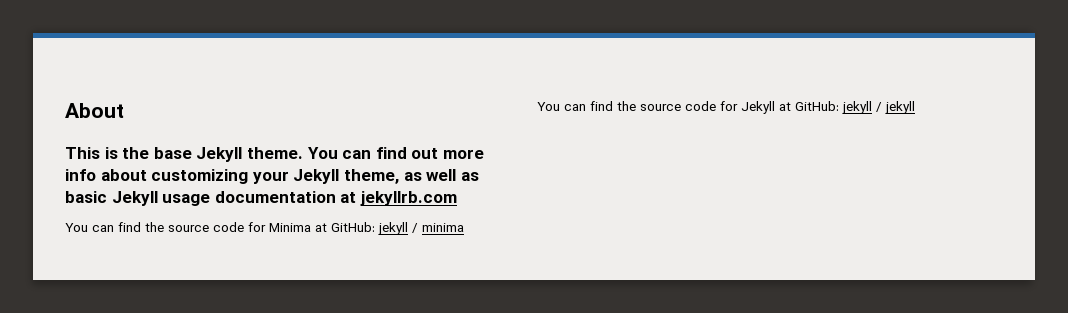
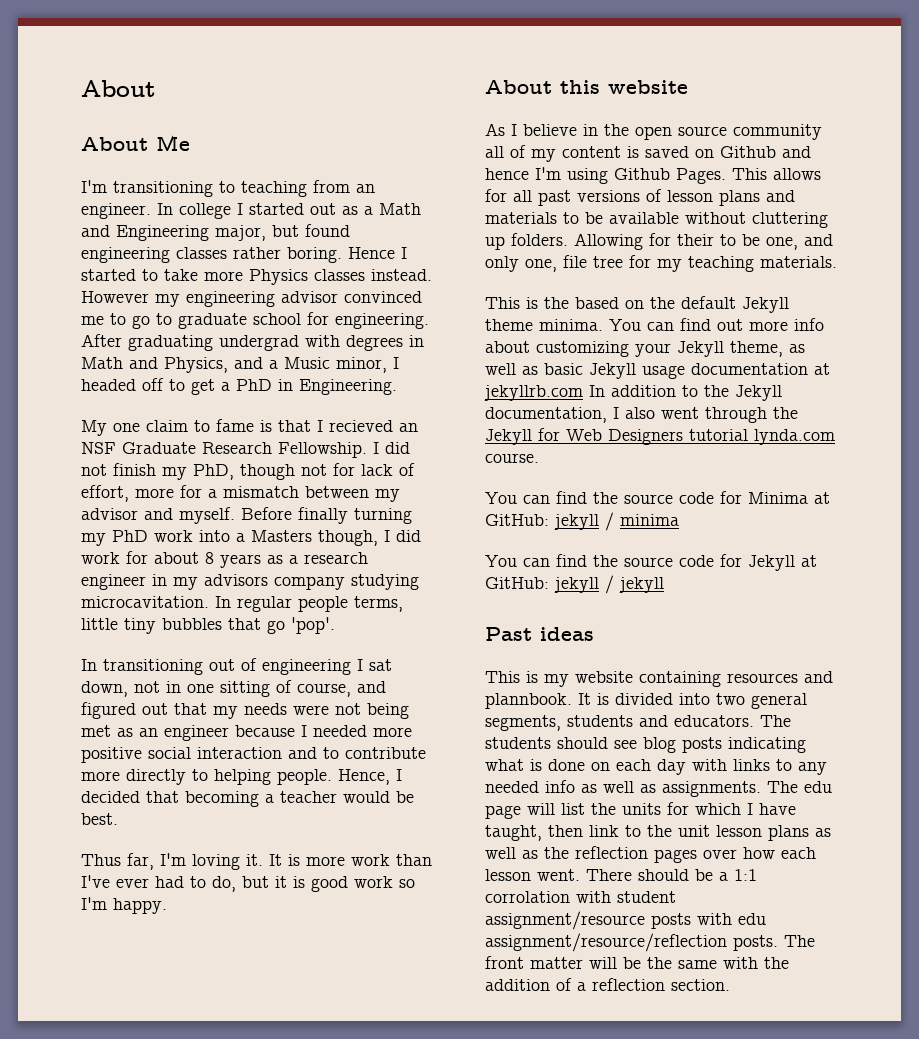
[65,147,303,162] This is the base Jekyll theme. -> [81,135,190,151] [81,180,375,197] [81,203,421,219] [81,224,350,241] [81,247,407,263] [81,269,432,285] [81,291,422,307] [81,312,429,329] [81,334,424,351] [81,357,399,373] [81,378,397,395] [81,419,418,436] [81,442,410,458] [81,463,415,480] [81,485,400,502] [81,507,412,524] [81,530,421,546] [81,551,368,568] [81,574,419,590] [81,596,403,612] [81,617,335,634] [81,658,392,675] [81,680,386,697] [81,702,409,719] [81,725,412,741] [81,747,426,763] [81,769,402,785] [81,791,414,807] [81,813,118,825] [81,853,432,870] [81,875,415,892] [81,897,167,914] [485,80,688,94] [485,123,822,140] [485,145,811,162] [485,167,821,184] [485,189,795,206] [485,212,828,228] [485,233,833,250] [485,255,837,272] [485,296,789,313] [485,319,603,331] About Me // I'm transitioning to teaching from an engineer. In college I started out as a Math and Engineering major, but found engineering classes rather boring. Hence I started to take more Physics classes instead. However my engineering advisor convinced me to go to graduate school for engineering. After graduating undergrad with degrees in Math and Physics, and a Music minor, I headed off to get a PhD in Engineering. // My one claim to fame is that I recieved an NSF Graduate Research Fellowship. I did not finish my PhD, though not for lack of effort, more for a mismatch between my advisor and myself. Before finally turning my PhD work into a Masters though, I did work for about 8 years as a research engineer in my advisors company studying microcavitation. In regular people terms, little tiny bubbles that go 'pop'. // In transitioning out of engineering I sat down, not in one sitting of course, and figured out that my needs were not being met as an engineer because I needed more positive social interaction and to contribute more directly to helping people. Hence, I decided that becoming a teacher would be best. // Thus far, I'm loving it. It is more work than I've ever had to do, but it is good work so I'm happy. // About this website // As I believe in the open source community all of my content is saved on Github and hence I'm using Github Pages. This allows for all past versions of lesson plans and materials to be available without cluttering up folders. Allowing for their to be one, and only one, file tree for my teaching materials. // This is the based on the default Jekyll theme minima.
(457, 198) none -> [589,385,782,401] [485,407,798,423] [485,428,835,445] [485,453,539,463] In addition to the Jekyll documentation, I also went through the Jekyll for Web Designers tutorial lynda.com course.
(915, 107) none -> [485,627,594,641] [485,671,833,687] [485,693,807,709] [485,715,791,731] [485,737,806,753] [485,759,827,775] [485,780,832,797] [485,802,796,819] [485,825,831,841] [485,846,816,863] [485,869,757,881] [485,891,676,903] [485,911,766,930] [485,933,815,952] [485,956,789,969] [485,978,730,991] // Past ideas // This is my website containing resources and plannbook. It is divided into two general segments, students and educators. The students should see blog posts indicating what is done on each day with links to any needed info as well as assignments. The edu page will list the units for which I have taught, then link to the unit lesson plans as well as the reflection pages over how each lesson went. There should be a 1:1 corrolation with student assignment/resource posts with edu assignment/resource/reflection posts. The front matter will be the same with the addition of a reflection section.

